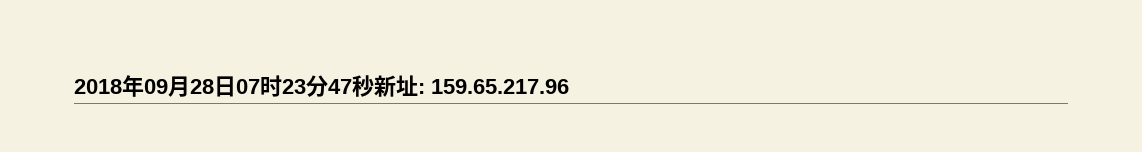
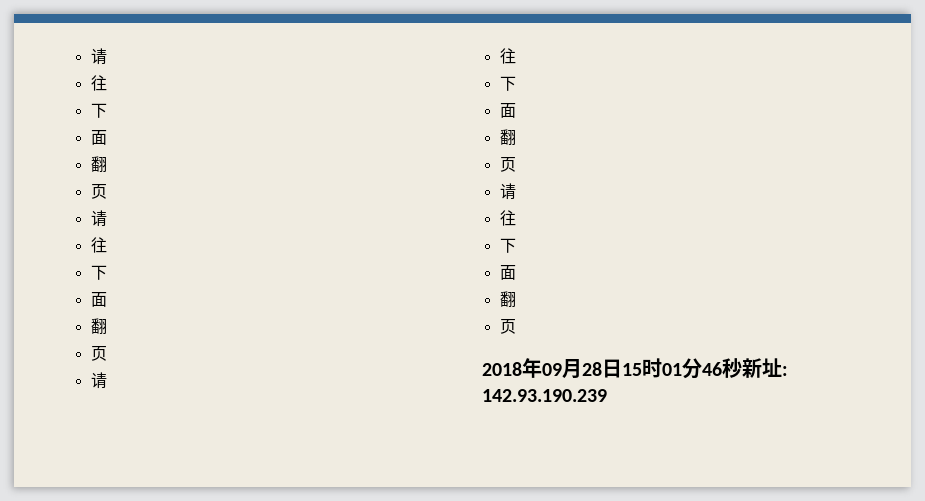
(74, 86) none -> [90,48,107,65] [90,75,107,91] [90,103,107,118] [90,130,107,145] [90,156,107,172] [90,184,107,199] [90,210,107,227] [90,237,107,253] [90,265,107,280] [90,292,107,307] [90,318,107,334] [90,346,107,361] [90,372,107,389] [499,48,516,64] [499,76,516,91] [499,103,516,118] [499,129,516,145] [499,157,516,172] [499,183,516,200] [499,210,516,226] [499,238,516,253] [499,265,516,280] [499,291,516,307] [499,319,516,334] 请 // 往 // 下 // 面 // 翻 // 页 // 请 // 往 // 下 // 面 // 翻 // 页 // 请 // 往 // 下 // 面 // 翻 // 页 // 请 // 往 // 下 // 面 // 翻 // 页 //
[236,75,352,97] 07时23分47 -> [622,358,722,379] 15时01分46
[431,79,569,94] 159.65.217.96 -> [482,389,607,402] 142.93.190.239

